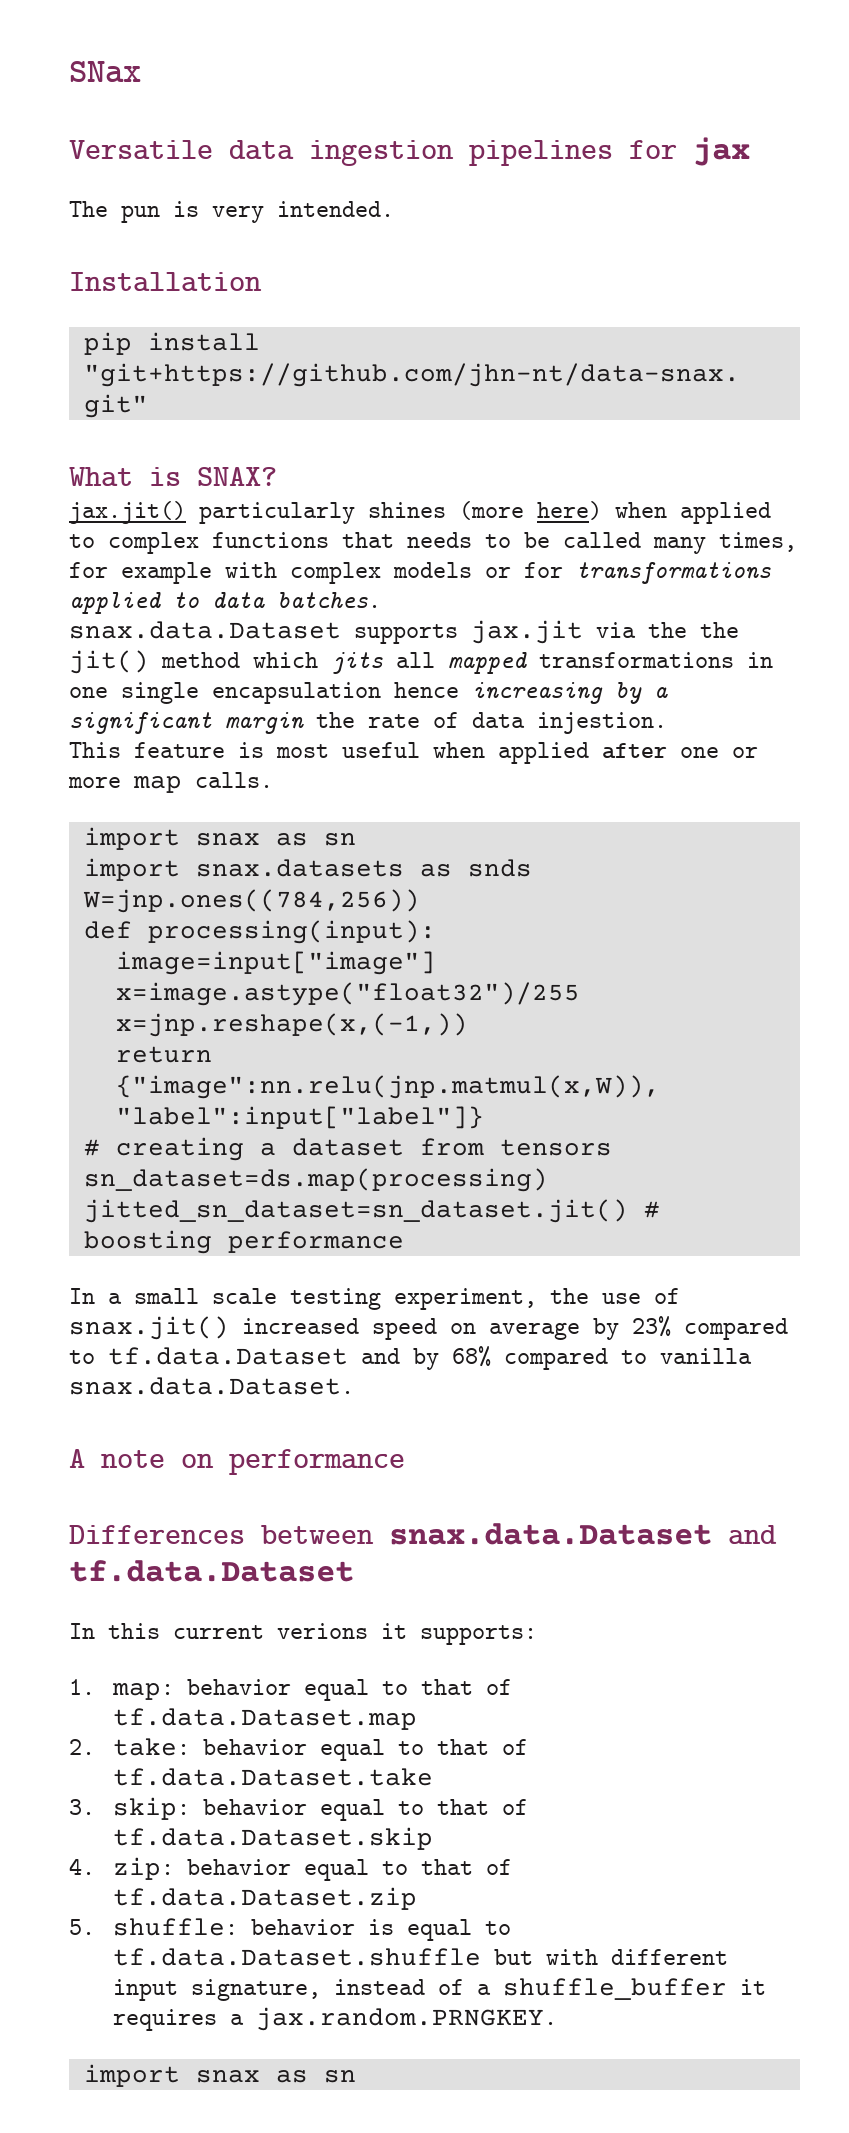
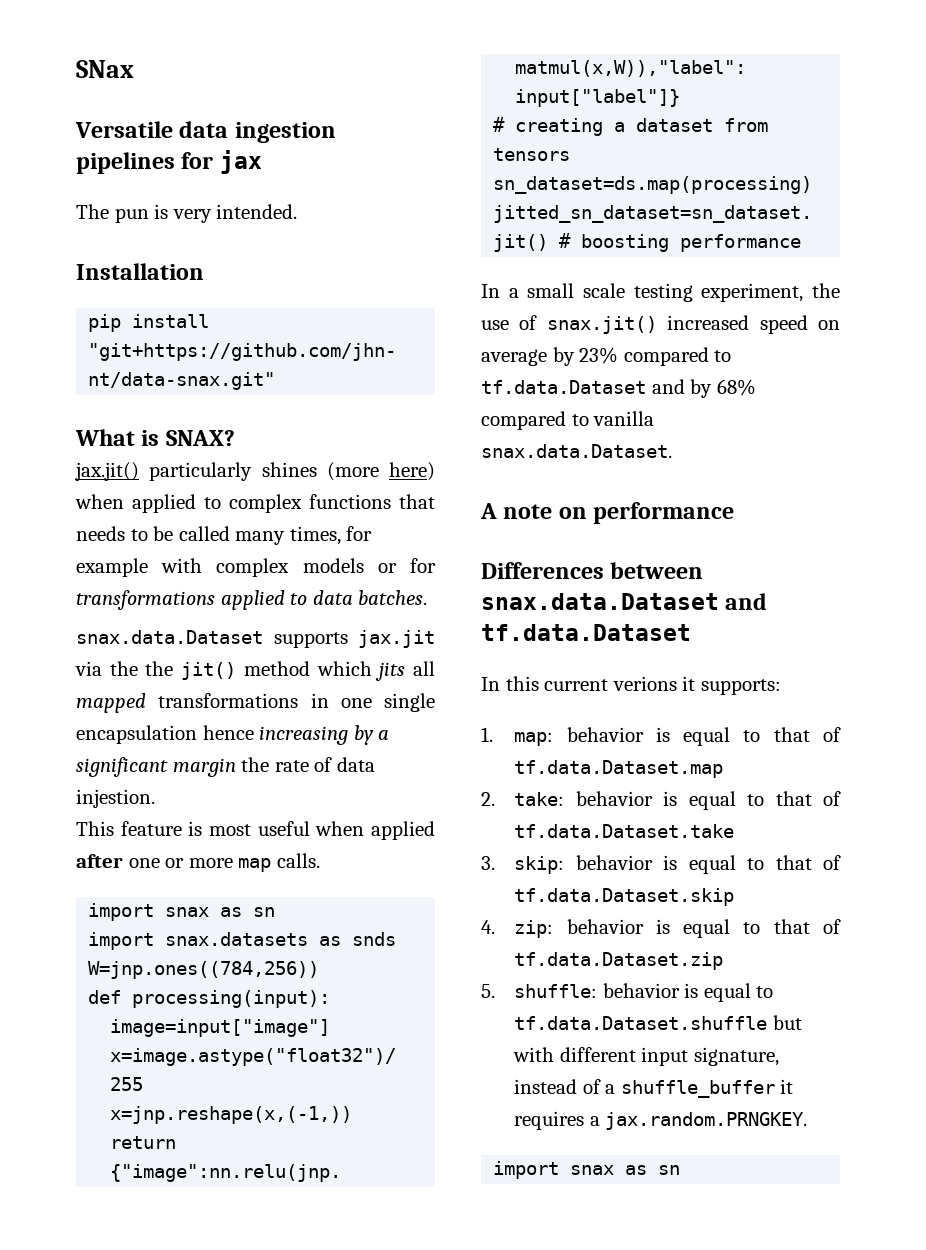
(291, 1687) none -> [655,727,670,742] is
(307, 1747) none -> [663,791,678,806] is
(307, 1807) none -> [663,855,678,870] is
(291, 1867) none -> [655,919,670,934] is

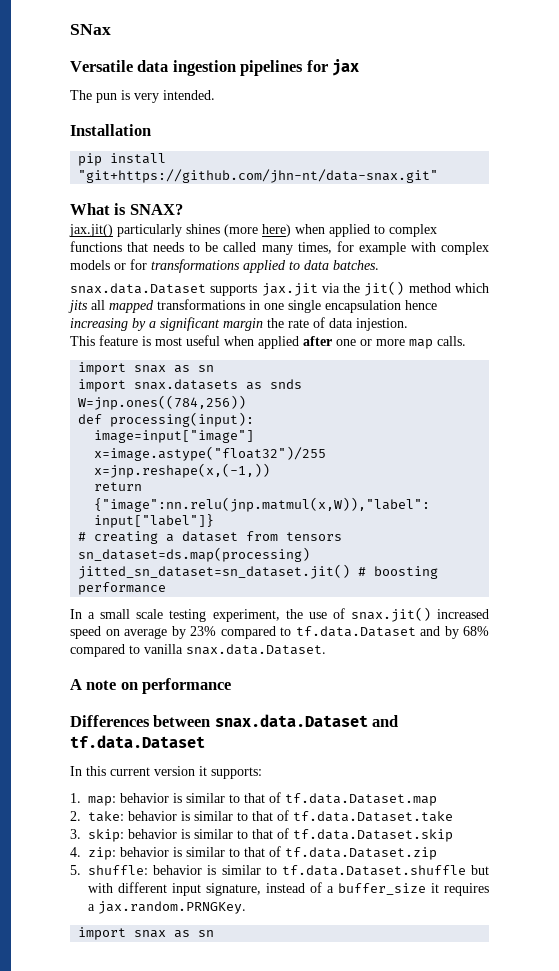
[145,661,174,676] the -> (361, 288) none
[612,676,677,691] verions -> [154,766,195,776] version
[683,727,731,746] equal -> [186,793,225,803] similar
[688,791,736,810] equal -> [194,811,233,821] similar
[688,855,736,874] equal -> [194,829,233,839] similar
[683,919,731,938] equal -> [186,847,225,857] similar
[703,983,751,1002] equal -> [221,865,261,875] similar
[620,1080,775,1098] shuffle_buffer -> [338,883,426,895] buffer_size
[605,1112,808,1130] jax.random.PRNGKEY. -> [98,901,246,914] jax.random.PRNGKey.

